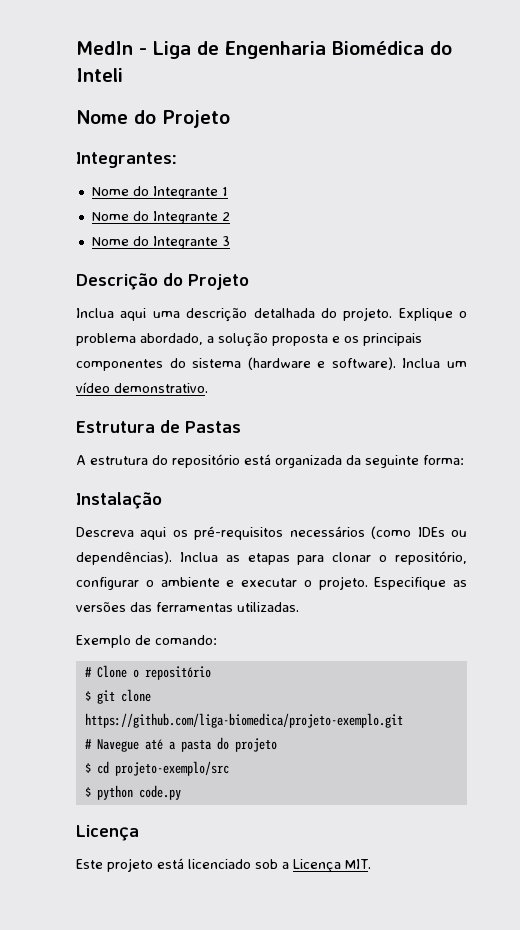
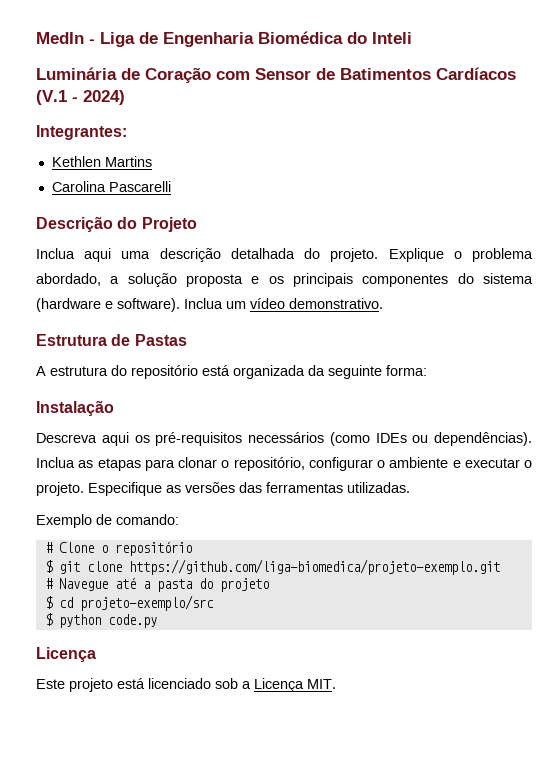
[76,110,230,128] [76,152,177,168] [91,186,228,199] [91,211,230,224] [91,236,230,249] Nome do Projeto // Integrantes: // Nome do Integrante 1 // Nome do Integrante 2 // Nome do Integrante 3 -> [36,67,516,83] [36,90,125,105] [36,125,127,140] [51,156,152,167] [51,181,171,192] Luminária de Coração com Sensor de Batimentos Cardíacos (V.1 - 2024) // Integrantes: // Kethlen Martins // Carolina Pascarelli

